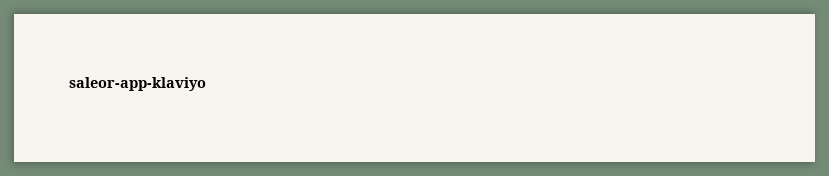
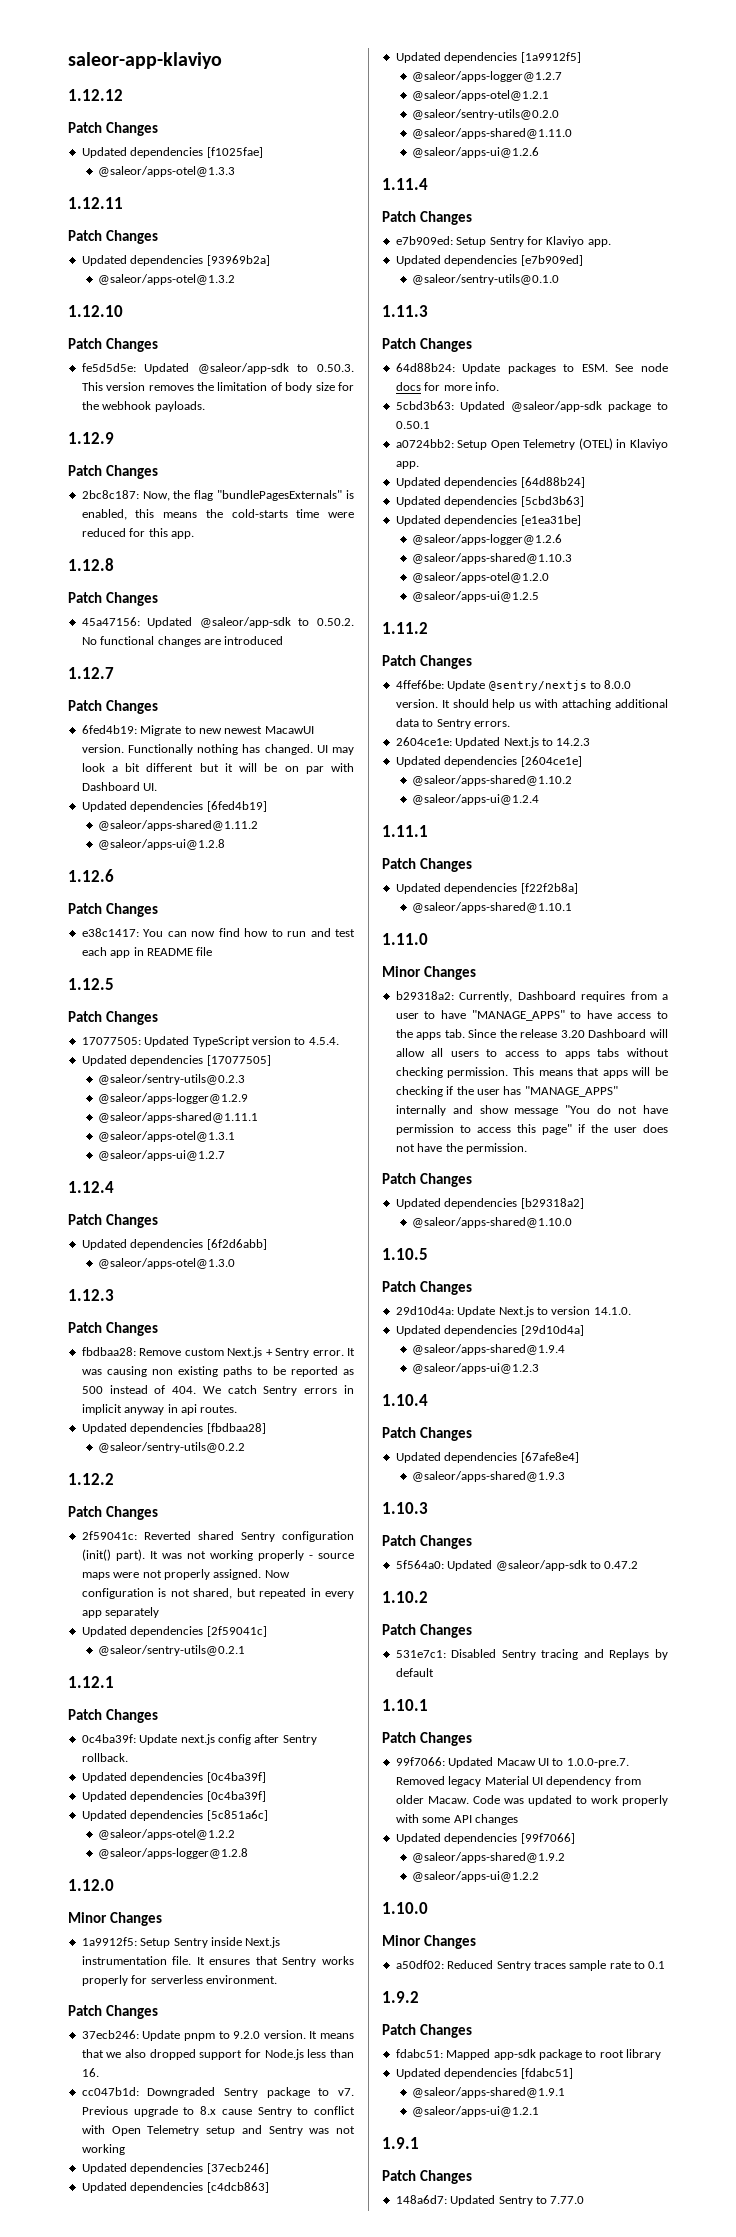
(206, 84) none -> [68,89,123,101] [68,122,158,136] [81,147,263,158] [98,166,236,177] [68,197,123,209] [68,230,158,244] [81,255,270,266] [98,274,236,285] [68,305,123,317] [68,338,158,352] [81,363,354,374] [81,382,354,393] [81,401,205,412] [68,432,114,444] [68,465,158,479] [81,490,354,501] [81,509,354,520] [81,528,194,539] [68,558,114,571] [68,592,158,606] [81,617,354,628] [81,636,284,647] [68,667,114,679] [68,700,158,714] [81,725,314,736] [81,744,355,755] [81,763,354,774] [81,782,158,791] [81,801,267,812] [98,820,259,831] [98,839,226,850] [68,869,114,882] [68,903,158,917] [81,928,356,937] [81,947,213,958] [68,978,114,990] [68,1011,158,1025] [81,1036,339,1047] [81,1055,271,1066] [98,1074,246,1085] [98,1093,249,1104] [98,1112,259,1123] [98,1131,236,1142] [98,1150,226,1161] [68,1181,114,1193] [68,1214,158,1228] [81,1239,267,1250] [98,1258,236,1269] [68,1289,114,1301] [68,1322,158,1336] [81,1347,356,1358] [81,1366,354,1377] [81,1385,354,1396] [81,1404,238,1415] [81,1423,266,1434] [98,1442,246,1453] [68,1473,114,1485] [68,1506,158,1520] [81,1531,354,1542] [81,1549,354,1561] [81,1569,290,1580] [81,1588,354,1599] [81,1607,160,1618] [81,1626,267,1637] [98,1645,246,1656] [68,1676,114,1688] [68,1709,158,1723] [81,1734,317,1745] [81,1753,128,1762] [81,1772,266,1783] [81,1791,266,1802] [81,1810,268,1821] [98,1829,236,1840] [98,1848,249,1859] [68,1879,114,1891] [68,1912,162,1926] [81,1937,281,1948] [81,1956,354,1967] [81,1975,277,1986] [68,2005,158,2019] [81,2030,354,2041] [81,2049,354,2060] [81,2068,99,2077] [81,2087,354,2098] [81,2106,355,2117] [81,2125,355,2136] [81,2144,125,2155] [81,2163,269,2174] [81,2182,269,2193] [395,52,581,63] [412,71,563,82] [412,90,550,101] [412,109,560,120] [412,128,573,139] [412,147,540,158] [382,178,428,190] [382,211,472,225] [395,236,611,247] [395,255,583,266] [412,274,560,285] [382,305,428,317] [382,338,472,352] [395,363,668,374] [395,382,499,391] [395,401,668,412] [395,421,430,429] [395,438,668,450] [395,461,419,469] [395,477,585,488] [395,496,584,507] [395,515,581,526] [412,534,563,545] [412,553,573,564] [412,572,550,583] [412,591,540,602] [382,622,428,634] [382,655,472,669] [395,680,632,691] [395,699,668,710] [395,718,510,729] [395,737,591,748] [395,756,582,767] [412,775,573,786] [412,794,540,805] [382,825,428,837] [382,858,472,872] [395,883,578,894] [412,902,573,913] [382,933,428,945] [382,966,476,980] [395,991,668,1002] [395,1010,668,1021] [395,1029,668,1040] [395,1048,669,1059] [395,1067,668,1078] [395,1086,618,1097] [395,1105,668,1116] [395,1124,668,1135] [395,1143,527,1154] [382,1173,472,1187] [395,1198,584,1209] [412,1217,573,1228] [382,1248,428,1260] [382,1281,472,1295] [395,1306,631,1317] [395,1325,584,1336] [412,1344,566,1355] [412,1363,540,1374] [382,1394,428,1406] [382,1427,472,1441] [395,1452,579,1463] [412,1471,566,1482] [382,1502,428,1514] [382,1535,472,1549] [395,1560,639,1571] [382,1591,428,1603] [382,1624,472,1638] [395,1649,668,1660] [395,1668,434,1677] [382,1699,428,1711] [382,1732,472,1746] [395,1757,629,1768] [395,1776,641,1787] [395,1795,668,1806] [395,1814,518,1825] [395,1833,575,1844] [412,1852,566,1863] [412,1871,540,1882] [382,1902,428,1914] [382,1935,476,1949] [395,1960,666,1971] [382,1991,419,2003] [382,2024,472,2038] [395,2049,661,2060] [395,2068,573,2079] [412,2087,566,2098] [412,2106,540,2117] [382,2137,419,2149] [382,2170,472,2184] [395,2195,585,2206] // 1.12.12 // Patch Changes // Updated dependencies [f1025fae] // @saleor/apps-otel@1.3.3 // 1.12.11 // Patch Changes // Updated dependencies [93969b2a] // @saleor/apps-otel@1.3.2 // 1.12.10 // Patch Changes // fe5d5d5e: Updated @saleor/app-sdk to 0.50.3. This version removes the limitation of body size for the webhook payloads. // 1.12.9 // Patch Changes // 2bc8c187: Now, the flag "bundlePagesExternals" is enabled, this means the cold-starts time were reduced for this app. // 1.12.8 // Patch Changes // 45a47156: Updated @saleor/app-sdk to 0.50.2. No functional changes are introduced // 1.12.7 // Patch Changes // 6fed4b19: Migrate to new newest MacawUI version. Functionally nothing has changed. UI may look a bit different but it will be on par with Dashboard UI. // Updated dependencies [6fed4b19] // @saleor/apps-shared@1.11.2 // @saleor/apps-ui@1.2.8 // 1.12.6 // Patch Changes // e38c1417: You can now find how to run and test each app in README file // 1.12.5 // Patch Changes // 17077505: Updated TypeScript version to 4.5.4. // Updated dependencies [17077505] // @saleor/sentry-utils@0.2.3 // @saleor/apps-logger@1.2.9 // @saleor/apps-shared@1.11.1 // @saleor/apps-otel@1.3.1 // @saleor/apps-ui@1.2.7 // 1.12.4 // Patch Changes // Updated dependencies [6f2d6abb] // @saleor/apps-otel@1.3.0 // 1.12.3 // Patch Changes // fbdbaa28: Remove custom Next.js + Sentry error. It was causing non existing paths to be reported as 500 instead of 404. We catch Sentry errors in implicit anyway in api routes. // Updated dependencies [fbdbaa28] // @saleor/sentry-utils@0.2.2 // 1.12.2 // Patch Changes // 2f59041c: Reverted shared Sentry configuration (init() part). It was not working properly - source maps were not properly assigned. Now configuration is not shared, but repeated in every app separately // Updated dependencies [2f59041c] // @saleor/sentry-utils@0.2.1 // 1.12.1 // Patch Changes // 0c4ba39f: Update next.js config after Sentry rollback. // Updated dependencies [0c4ba39f] // Updated dependencies [0c4ba39f] // Updated dependencies [5c851a6c] // @saleor/apps-otel@1.2.2 // @saleor/apps-logger@1.2.8 // 1.12.0 // Minor Changes // 1a9912f5: Setup Sentry inside Next.js instrumentation file. It ensures that Sentry works properly for serverless environment. // Patch Changes // 37ecb246: Update pnpm to 9.2.0 version. It means that we also dropped support for Node.js less than 16. // cc047b1d: Downgraded Sentry package to v7. Previous upgrade to 8.x cause Sentry to conflict with Open Telemetry setup and Sentry was not working // Updated dependencies [37ecb246] // Updated dependencies [c4dcb863] // Updated dependencies [1a9912f5] // @saleor/apps-logger@1.2.7 // @saleor/apps-otel@1.2.1 // @saleor/sentry-utils@0.2.0 // @saleor/apps-shared@1.11.0 // @saleor/apps-ui@1.2.6 // 1.11.4 // Patch Changes // e7b909ed: Setup Sentry for Klaviyo app. // Updated dependencies [e7b909ed] // @saleor/sentry-utils@0.1.0 // 1.11.3 // Patch Changes // 64d88b24: Update packages to ESM. See node docs for more info. // 5cbd3b63: Updated @saleor/app-sdk package to 0.50.1 // a0724bb2: Setup Open Telemetry (OTEL) in Klaviyo app. // Updated dependencies [64d88b24] // Updated dependencies [5cbd3b63] // Updated dependencies [e1ea31be] // @saleor/apps-logger@1.2.6 // @saleor/apps-shared@1.10.3 // @saleor/apps-otel@1.2.0 // @saleor/apps-ui@1.2.5 // 1.11.2 // Patch Changes // 4ffef6be: Update @sentry/nextjs to 8.0.0 version. It should help us with attaching additional data to Sentry errors. // 2604ce1e: Updated Next.js to 14.2.3 // Updated dependencies [2604ce1e] // @saleor/apps-shared@1.10.2 // @saleor/apps-ui@1.2.4 // 1.11.1 // Patch Changes // Updated dependencies [f22f2b8a] // @saleor/apps-shared@1.10.1 // 1.11.0 // Minor Changes // b29318a2: Currently, Dashboard requires from a user to have "MANAGE_APPS" to have access to the apps tab. Since the release 3.20 Dashboard will allow all users to access to apps tabs without checking permission. This means that apps will be checking if the user has "MANAGE_APPS" internally and show message "You do not have permission to access this page" if the user does not have the permission. // Patch Changes // Updated dependencies [b29318a2] // @saleor/apps-shared@1.10.0 // 1.10.5 // Patch Changes // 29d10d4a: Update Next.js to version 14.1.0. // Updated dependencies [29d10d4a] // @saleor/apps-shared@1.9.4 // @saleor/apps-ui@1.2.3 // 1.10.4 // Patch Changes // Updated dependencies [67afe8e4] // @saleor/apps-shared@1.9.3 // 1.10.3 // Patch Changes // 5f564a0: Updated @saleor/app-sdk to 0.47.2 // 1.10.2 // Patch Changes // 531e7c1: Disabled Sentry tracing and Replays by default // 1.10.1 // Patch Changes // 99f7066: Updated Macaw UI to 1.0.0-pre.7. Removed legacy Material UI dependency from older Macaw. Code was updated to work properly with some API changes // Updated dependencies [99f7066] // @saleor/apps-shared@1.9.2 // @saleor/apps-ui@1.2.2 // 1.10.0 // Minor Changes // a50df02: Reduced Sentry traces sample rate to 0.1 // 1.9.2 // Patch Changes // fdabc51: Mapped app-sdk package to root library // Updated dependencies [fdabc51] // @saleor/apps-shared@1.9.1 // @saleor/apps-ui@1.2.1 // 1.9.1 // Patch Changes // 148a6d7: Updated Sentry to 7.77.0

